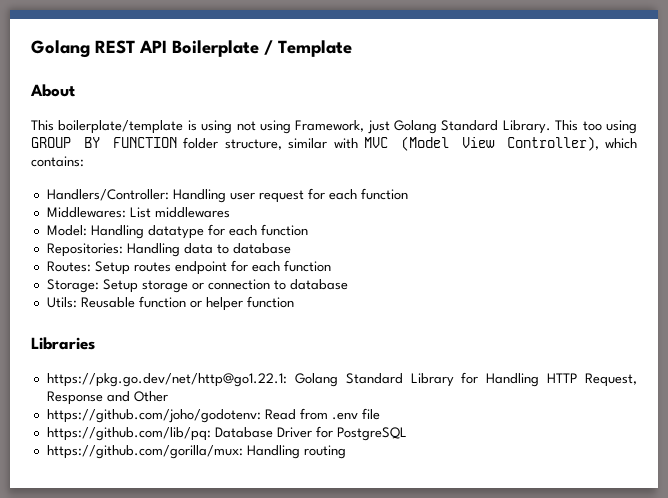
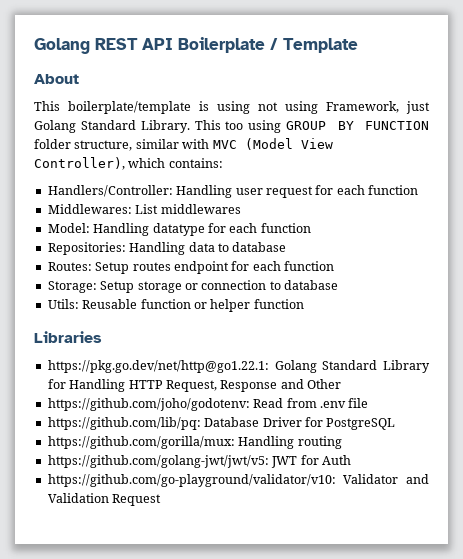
(346, 452) none -> [47,455,351,468] [47,474,429,487] [47,493,162,506] // https://github.com/golang-jwt/jwt/v5: JWT for Auth // https://github.com/go-playground/validator/v10: Validator and Validation Request

